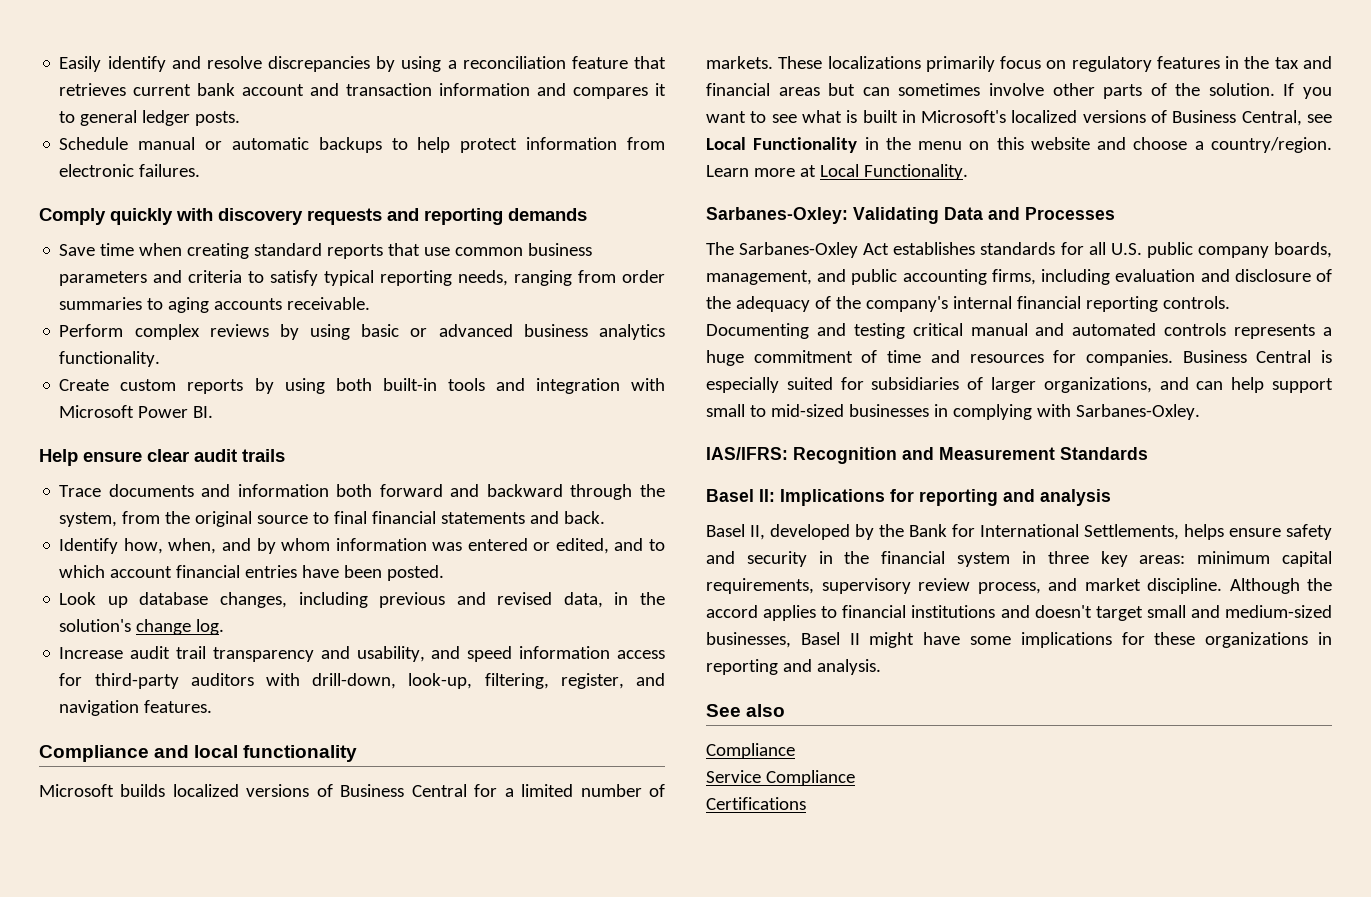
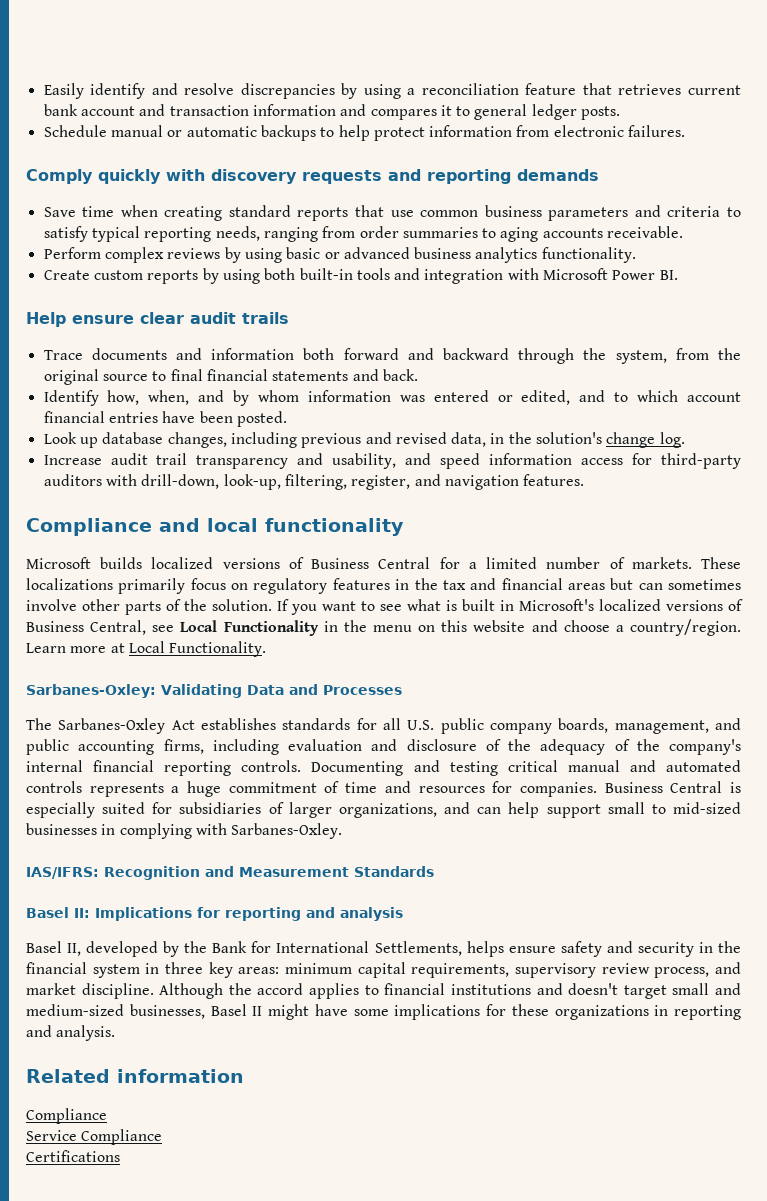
[706,704,786,717] See also -> [26,1069,244,1083] Related information

